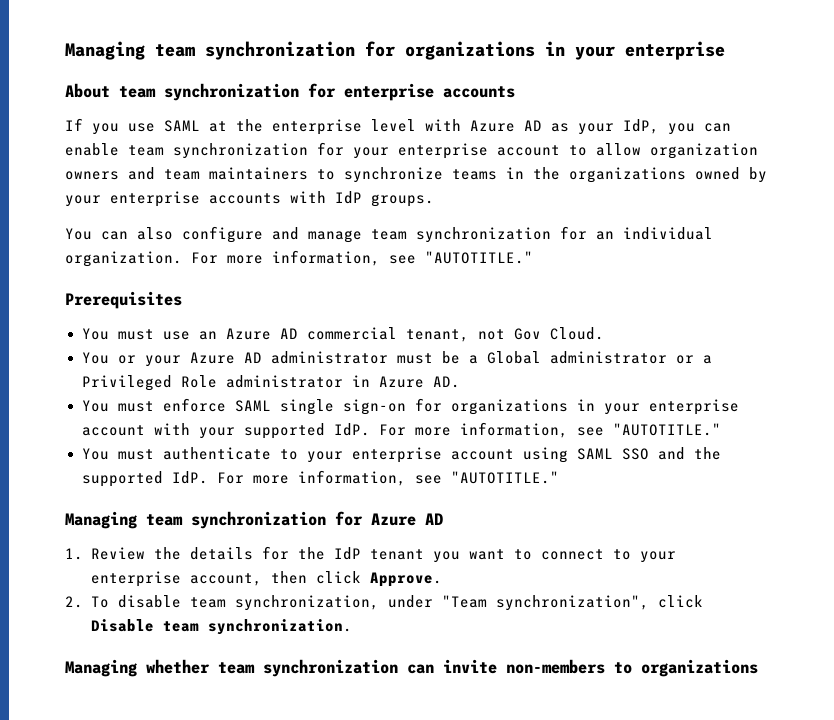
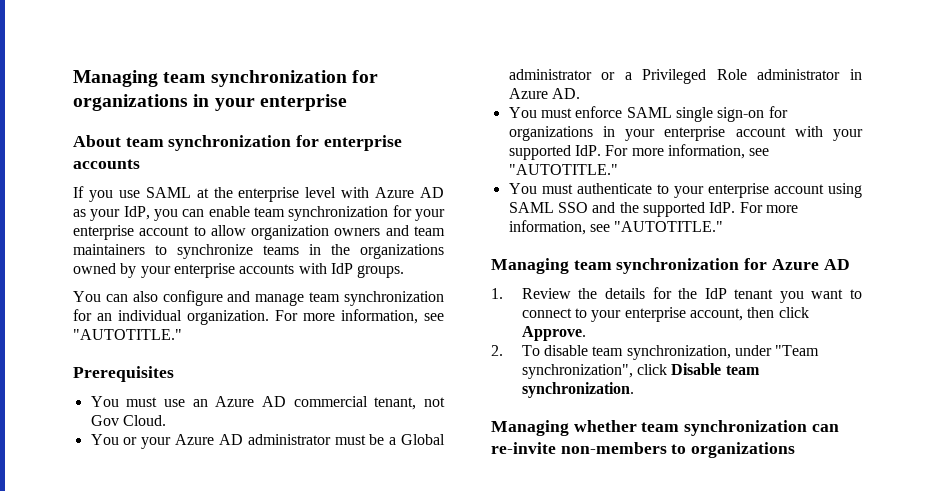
[443,659,497,674] invite -> [491,442,556,454] re-invite

